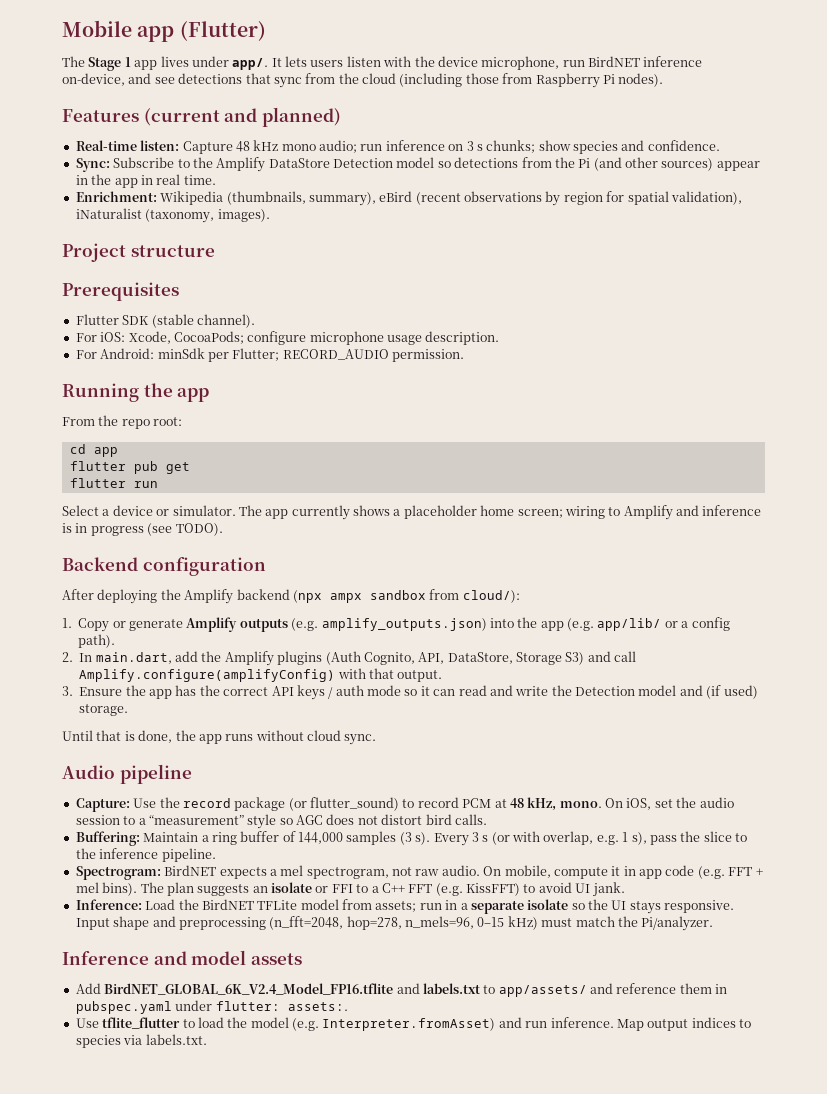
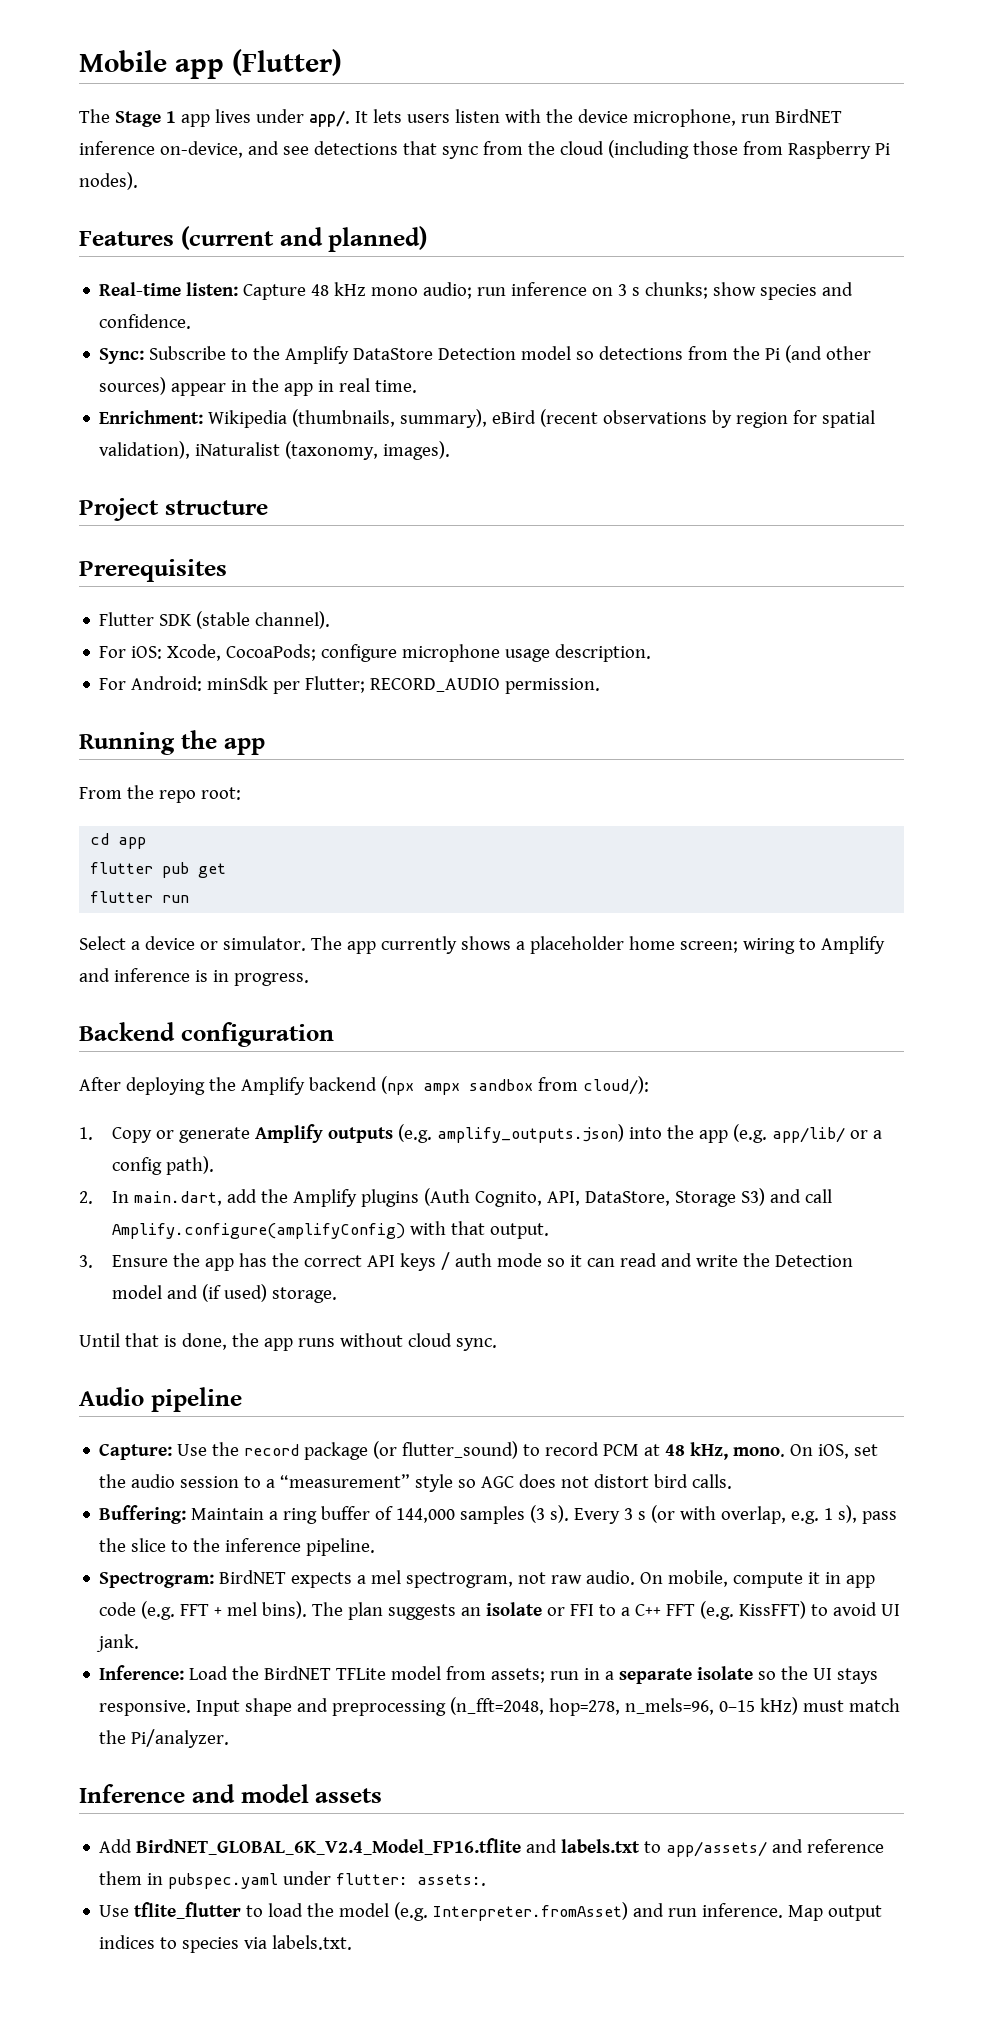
[90,523,223,536] progress (see TODO). -> [233,973,309,986] progress.

